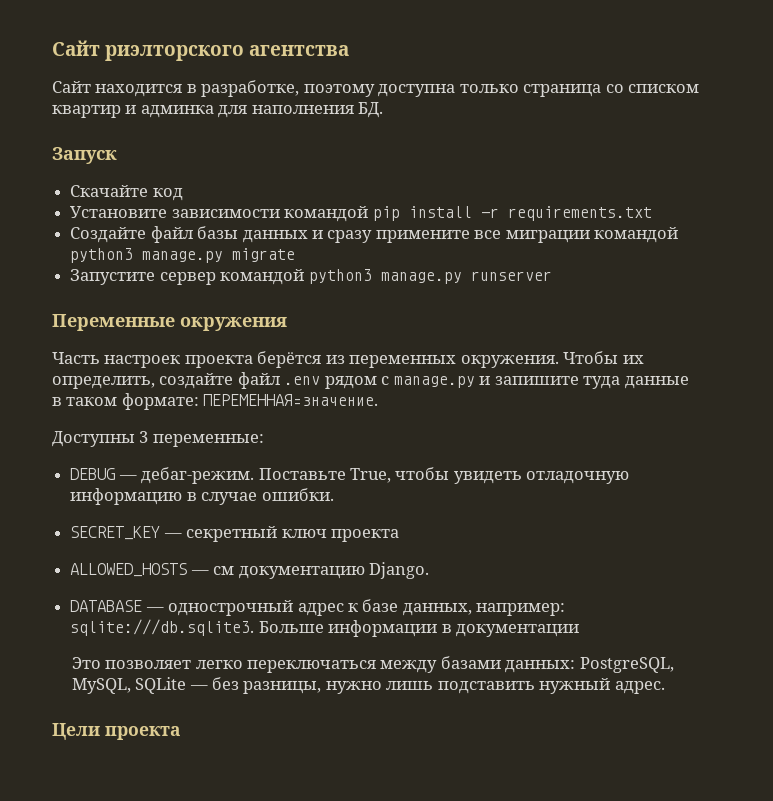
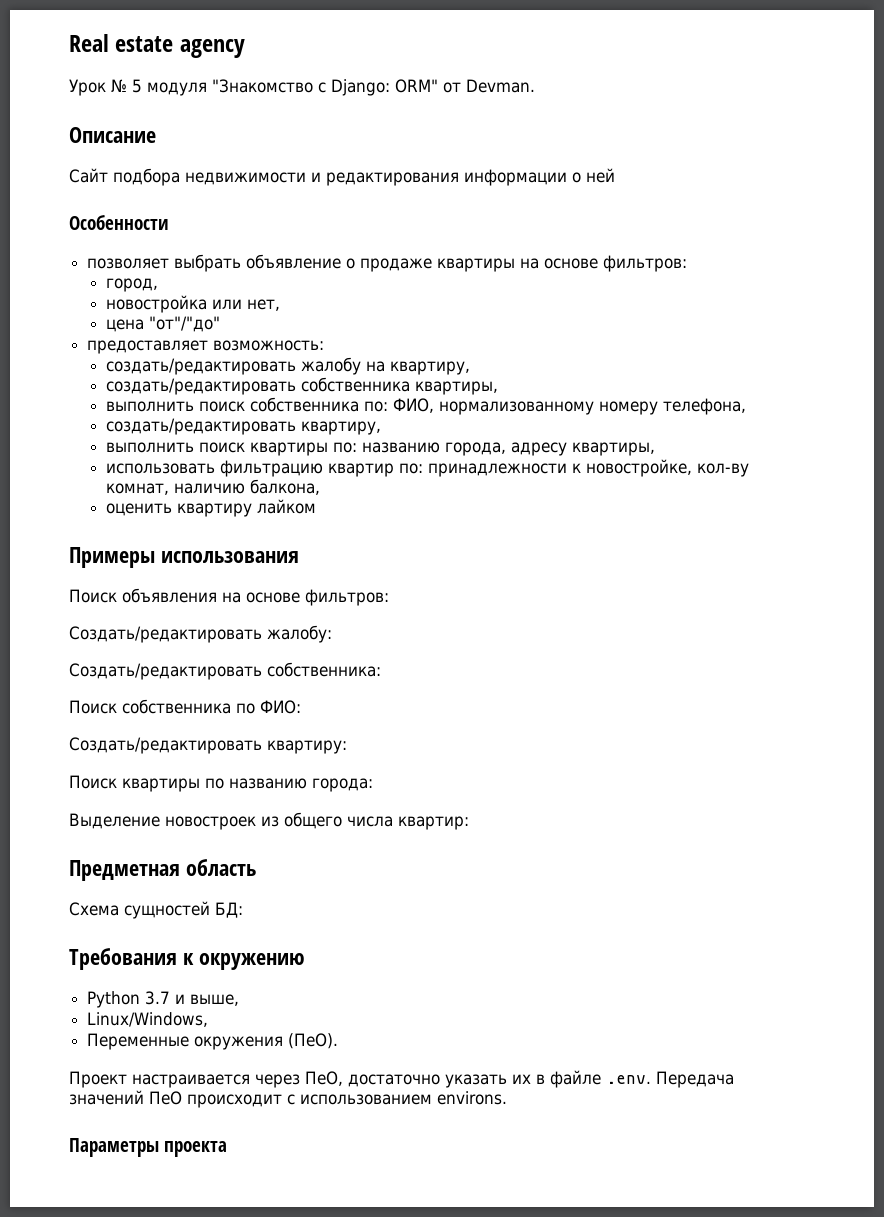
[52,40,350,61] [52,80,700,97] [52,102,384,118] [52,147,117,164] [70,185,183,201] [70,206,652,222] [70,226,679,243] [70,248,296,263] [70,269,552,285] [52,314,287,331] [52,351,644,368] [52,372,689,389] [52,393,379,410] [52,431,264,447] [70,467,630,484] [70,488,334,505] [70,526,399,542] [70,562,429,579] [70,599,566,616] [70,619,579,637] [71,656,674,673] [71,677,665,694] [52,723,100,740] Сайт риэлторского агентства // Сайт находится в разработке, поэтому доступна только страница со списком квартир и админка для наполнения БД. // Запуск // Скачайте код // Установите зависимости командой pip install -r requirements.txt // Создайте файл базы данных и сразу примените все миграции командой python3 manage.py migrate // Запустите сервер командой python3 manage.py runserver // Переменные окружения // Часть настроек проекта берётся из переменных окружения. Чтобы их определить, создайте файл .env рядом с manage.py и запишите туда данные в таком формате: ПЕРЕМЕННАЯ=значение. // Доступны 3 переменные: // DEBUG — дебаг-режим. Поставьте True, чтобы увидеть отладочную информацию в случае ошибки. // SECRET_KEY — секретный ключ проекта // ALLOWED_HOSTS — см документацию Django. // DATABASE — однострочный адрес к базе данных, например: sqlite:///db.sqlite3. Больше информации в документации // Это позволяет легко переключаться между базами данных: PostgreSQL, MySQL, SQLite — без разницы, нужно лишь подставить нужный адрес. // Цели -> [69,34,245,58] [69,79,535,96] [69,127,156,143] [69,168,615,186] [69,215,169,230] [87,254,688,272] [106,278,159,292] [106,295,281,313] [106,316,221,332] [87,340,325,354] [106,357,471,375] [106,377,499,395] [106,397,747,415] [106,418,382,435] [106,442,656,456] [106,459,750,477] [106,479,321,495] [106,499,317,517] [69,547,299,568] [69,588,389,606] [69,625,332,643] [69,662,381,680] [69,699,301,714] [69,737,347,754] [69,775,373,792] [69,812,469,830] [69,859,256,881] [69,901,243,919] [69,948,305,970] [87,991,240,1008] [87,1012,209,1027] [87,1033,339,1050] [69,1070,734,1088] [69,1090,507,1108] [69,1138,159,1157] Real estate agency // Урок № 5 модуля "Знакомство с Django: ORM" от Devman. // Описание // Сайт подбора недвижимости и редактирования информации о ней // Особенности // позволяет выбрать объявление о продаже квартиры на основе фильтров: // город, // новостройка или нет, // цена "от"/"до" // предоставляет возможность: // создать/редактировать жалобу на квартиру, // создать/редактировать собственника квартиры, // выполнить поиск собственника по: ФИО, нормализованному номеру телефона, // создать/редактировать квартиру, // выполнить поиск квартиры по: названию города, адресу квартиры, // использовать фильтрацию квартир по: принадлежности к новостройке, кол-ву комнат, наличию балкона, // оценить квартиру лайком // Примеры использования // Поиск объявления на основе фильтров: // Создать/редактировать жалобу: // Создать/редактировать собственника: // Поиск собственника по ФИО: // Создать/редактировать квартиру: // Поиск квартиры по названию города: // Выделение новостроек из общего числа квартир: // Предметная область // Схема сущностей БД: // Требования к окружению // Python 3.7 и выше, // Linux/Windows, // Переменные окружения (ПеО). // Проект настраивается через ПеО, достаточно указать их в файле .env. Передача значений ПеО происходит с использованием environs. // Параметры

